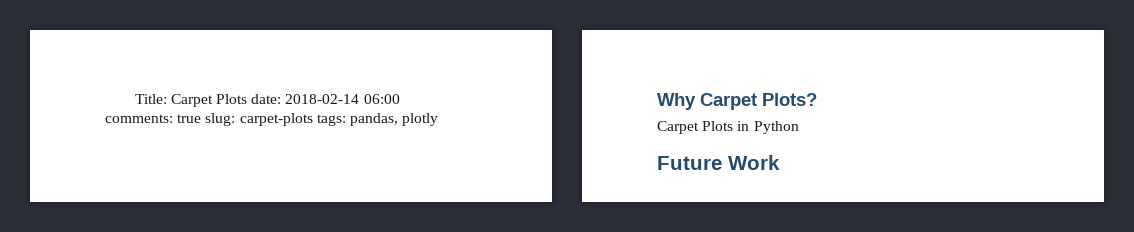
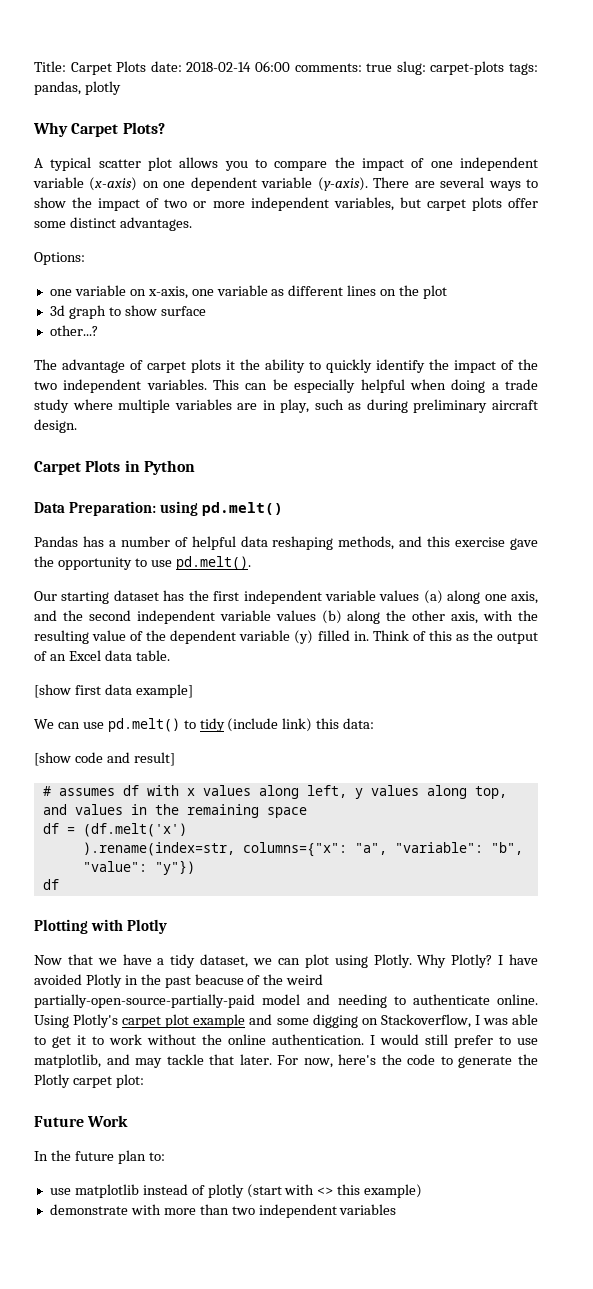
[657,121,799,134] [657,155,780,170] Carpet Plots in Python // Future Work -> [34,157,538,171] [33,177,538,191] [34,197,538,211] [34,217,192,231] [34,252,85,265] [49,285,448,299] [49,305,206,319] [49,325,98,336] [34,359,538,373] [34,379,538,393] [34,399,538,413] [34,419,77,433] [34,460,195,475] [34,501,284,516] [34,536,538,550] [34,556,251,570] [34,590,539,604] [34,610,539,624] [34,630,538,644] [34,650,170,661] [34,684,193,698] [34,718,375,732] [34,752,175,766] [42,785,507,799] [42,804,307,818] [42,823,187,837] [82,842,523,857] [82,860,195,875] [42,879,59,890] [34,919,168,934] [34,954,539,968] [34,974,324,988] [34,994,538,1008] [34,1014,538,1028] [34,1034,538,1048] [34,1054,539,1068] [34,1074,144,1088] [34,1115,129,1127] [34,1150,165,1164] [49,1184,423,1198] [49,1204,397,1218] A typical scatter plot allows you to compare the impact of one independent variable (x-axis) on one dependent variable (y-axis). There are several ways to show the impact of two or more independent variables, but carpet plots offer some distinct advantages. // Options: // one variable on x-axis, one variable as different lines on the plot // 3d graph to show surface // other...? // The advantage of carpet plots it the ability to quickly identify the impact of the two independent variables. This can be especially helpful when doing a trade study where multiple variables are in play, such as during preliminary aircraft design. // Carpet Plots in Python // Data Preparation: using pd.melt() // Pandas has a number of helpful data reshaping methods, and this exercise gave the opportunity to use pd.melt(). // Our starting dataset has the first independent variable values (a) along one axis, and the second independent variable values (b) along the other axis, with the resulting value of the dependent variable (y) filled in. Think of this as the output of an Excel data table. // [show first data example] // We can use pd.melt() to tidy (include link) this data: // [show code and result] // # assumes df with x values along left, y values along top, and values in the remaining space // df = (df.melt('x') // ).rename(index=str, columns={"x": "a", "variable": "b", "value": "y"}) // df // Plotting with Plotly // Now that we have a tidy dataset, we can plot using Plotly. Why Plotly? I have avoided Plotly in the past beacuse of the weird partially-open-source-partially-paid model and needing to authenticate online. Using Plotly's carpet plot example and some digging on Stackoverflow, I was able to get it to work without the online authentication. I would still prefer to use matplotlib, and may tackle that later. For now, here's the code to generate the Plotly carpet plot: // Future Work // In the future plan to: // use matplotlib instead of plotly (start with <> this example) // demonstrate with more than two independent variables

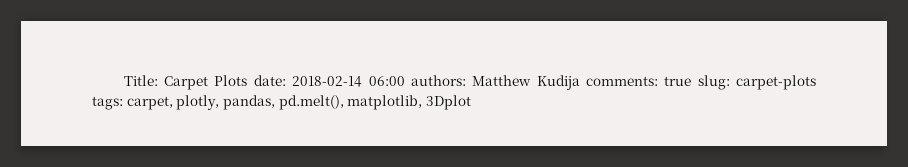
(290, 66) none -> [410,75,580,90] authors: Matthew Kudija
[34,81,121,95] [33,122,165,137] [34,157,538,171] [33,177,538,191] [34,197,538,211] [34,217,192,231] [34,252,85,265] [49,285,448,299] [49,305,206,319] [49,325,98,336] [34,359,538,373] [34,379,538,393] [34,399,538,413] [34,419,77,433] [34,460,195,475] [34,501,284,516] [34,536,538,550] [34,556,251,570] [34,590,539,604] [34,610,539,624] [34,630,538,644] [34,650,170,661] [34,684,193,698] [34,718,375,732] [34,752,175,766] [42,785,507,799] [42,804,307,818] [42,823,187,837] [82,842,523,857] [82,860,195,875] [42,879,59,890] [34,919,168,934] [34,954,539,968] [34,974,324,988] [34,994,538,1008] [34,1014,538,1028] [34,1034,538,1048] [34,1054,539,1068] [34,1074,144,1088] [34,1115,129,1127] [34,1150,165,1164] [49,1184,423,1198] [49,1204,397,1218] pandas, plotly // Why Carpet Plots? // A typical scatter plot allows you to compare the impact of one independent variable (x-axis) on one dependent variable (y-axis). There are several ways to show the impact of two or more independent variables, but carpet plots offer some distinct advantages. // Options: // one variable on x-axis, one variable as different lines on the plot // 3d graph to show surface // other...? // The advantage of carpet plots it the ability to quickly identify the impact of the two independent variables. This can be especially helpful when doing a trade study where multiple variables are in play, such as during preliminary aircraft design. // Carpet Plots in Python // Data Preparation: using pd.melt() // Pandas has a number of helpful data reshaping methods, and this exercise gave the opportunity to use pd.melt(). // Our starting dataset has the first independent variable values (a) along one axis, and the second independent variable values (b) along the other axis, with the resulting value of the dependent variable (y) filled in. Think of this as the output of an Excel data table. // [show first data example] // We can use pd.melt() to tidy (include link) this data: // [show code and result] // # assumes df with x values along left, y values along top, and values in the remaining space // df = (df.melt('x') // ).rename(index=str, columns={"x": "a", "variable": "b", "value": "y"}) // df // Plotting with Plotly // Now that we have a tidy dataset, we can plot using Plotly. Why Plotly? I have avoided Plotly in the past beacuse of the weird partially-open-source-partially-paid model and needing to authenticate online. Using Plotly's carpet plot example and some digging on Stackoverflow, I was able to get it to work without the online authentication. I would still prefer to use matplotlib, and may tackle that later. For now, here's the code to generate the Plotly carpet plot: // Future Work // In the future plan to: // use matplotlib instead of plotly (start with <> this example) // demonstrate with more than two independent variables -> [126,95,471,110] carpet, plotly, pandas, pd.melt(), matplotlib, 3Dplot

